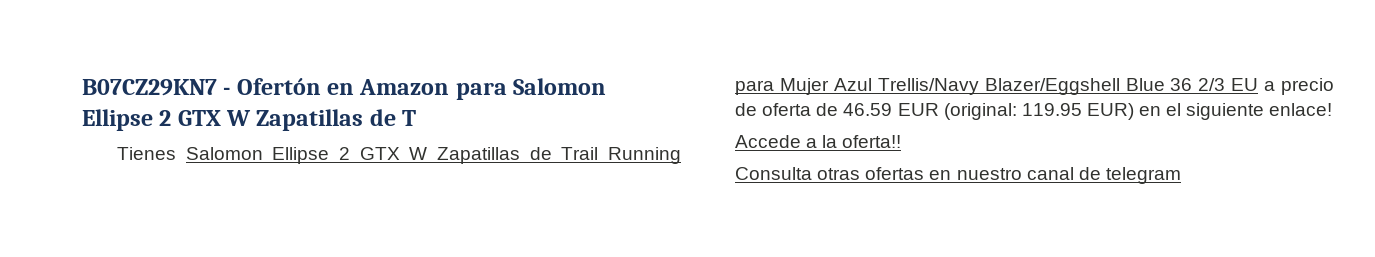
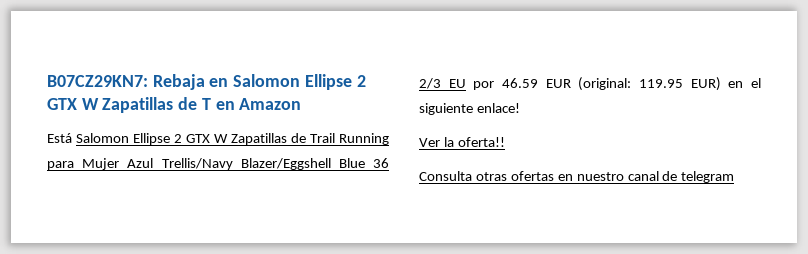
[82,78,507,100] B07CZ29KN7 - Ofertón en Amazon para -> [47,74,229,90] B07CZ29KN7: Rebaja en
[117,147,177,160] // Tienes -> [215,98,302,110] [47,133,72,143] en Amazon // Está
[1264,78,1334,95] [735,103,839,116] a precio de oferta de -> [473,81,495,90] por
[735,135,818,148] Accede a -> [419,138,440,147] Ver

